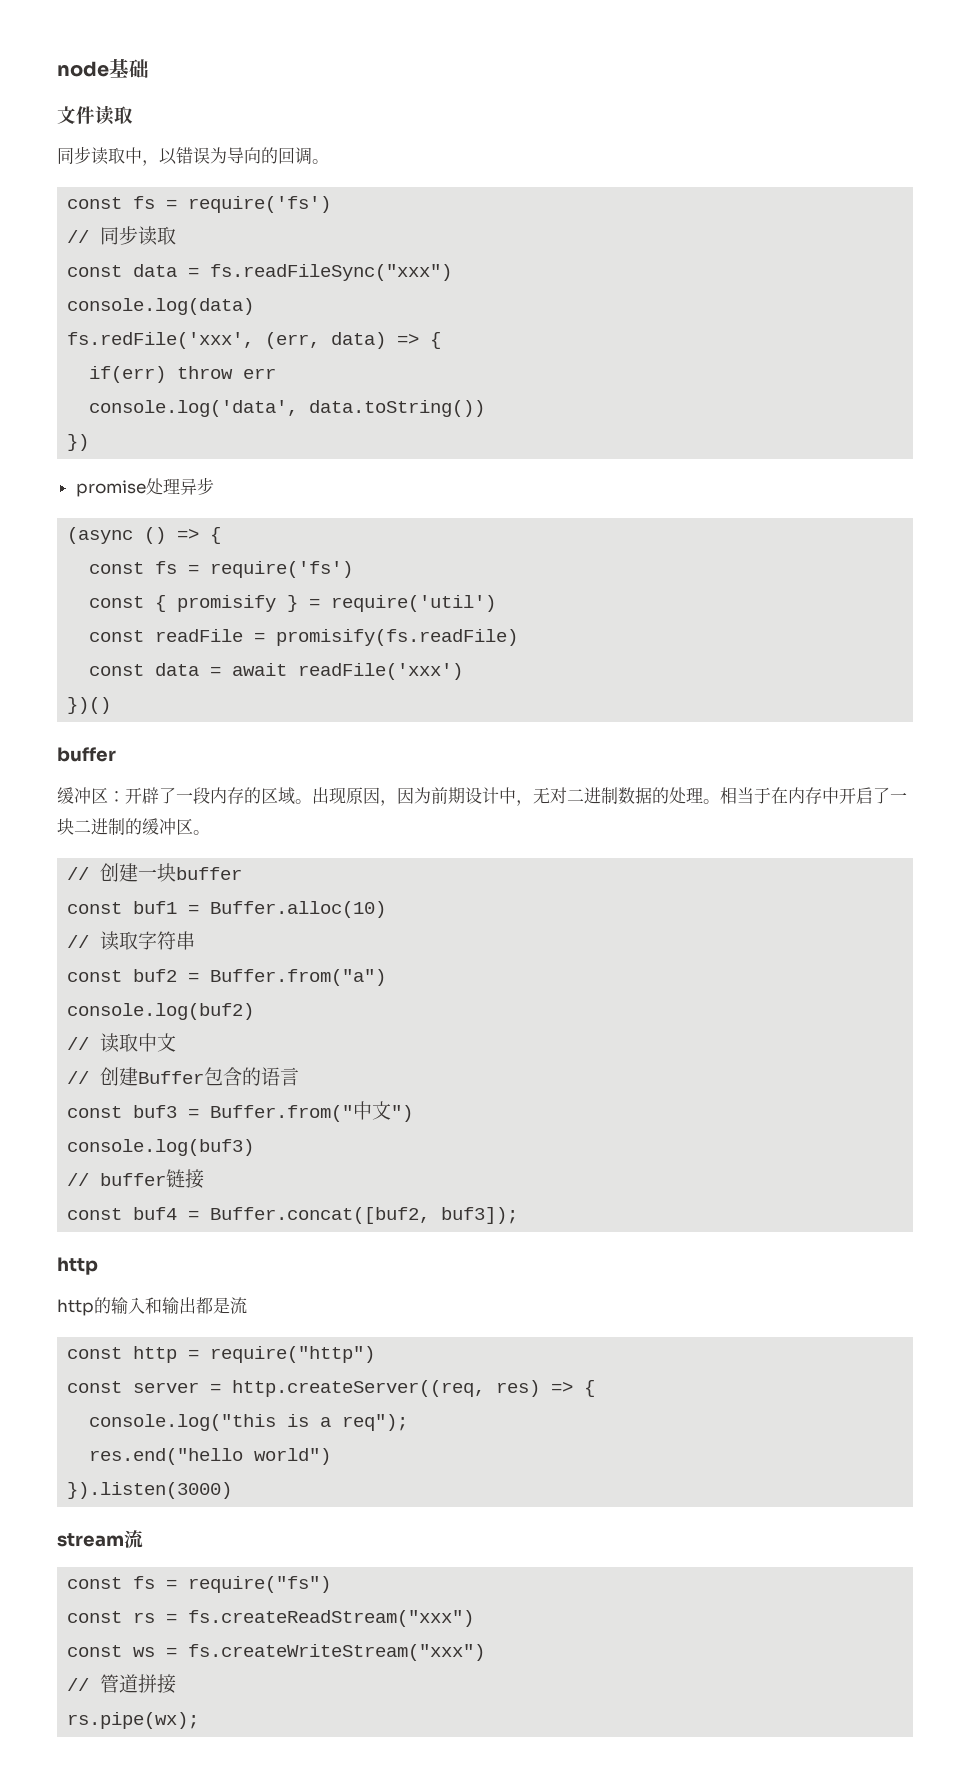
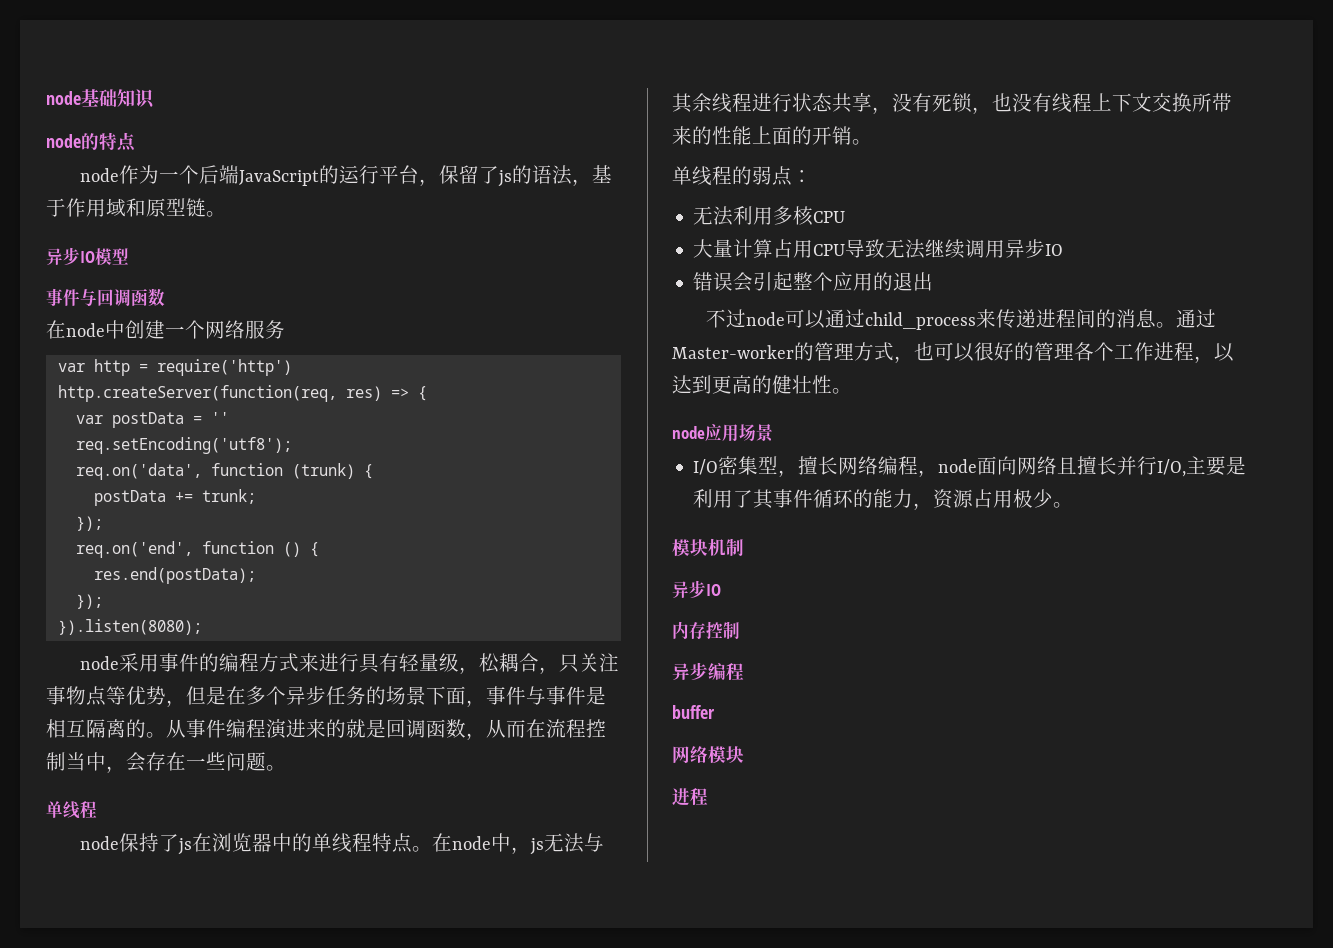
[57,105,133,125] [57,146,329,166] [67,196,332,213] [67,226,177,246] [67,264,453,281] [67,298,255,315] [67,332,442,349] [89,366,277,383] [89,400,486,417] [67,434,90,451] [75,477,214,497] [67,527,222,544] [89,561,354,578] [89,595,497,612] [89,629,519,646] [89,663,464,680] [67,697,112,714] [57,747,116,762] [57,787,907,806] [57,818,210,835] [67,863,243,882] [67,901,387,918] [67,931,196,951] [67,969,387,986] [67,1003,255,1020] [67,1033,177,1053] [67,1067,300,1086] [67,1101,414,1122] [67,1139,255,1156] [67,1169,205,1189] [67,1207,519,1224] [57,1257,98,1275] [57,1297,247,1316] [67,1346,376,1363] [67,1380,596,1397] [89,1414,409,1431] [89,1448,332,1465] [67,1482,233,1499] [57,1530,143,1548] [67,1576,332,1593] [67,1610,475,1627] [67,1644,486,1661] [67,1674,177,1694] [67,1712,200,1729] // 文件读取 // 同步读取中，以错误为导向的回调。 // const fs = require('fs') // // 同步读取 // const data = fs.readFileSync("xxx") // console.log(data) // fs.redFile('xxx', (err, data) => { // if(err) throw err // console.log('data', data.toString()) // }) // promise处理异步 // (async () => { // const fs = require('fs') // const { promisify } = require('util') // const readFile = promisify(fs.readFile) // const data = await readFile('xxx') // })() // buffer // 缓冲区：开辟了一段内存的区域。出现原因，因为前期设计中，无对二进制数据的处理。相当于在内存中开启了一块二进制的缓冲区。 // // 创建一块buffer // const buf1 = Buffer.alloc(10) // // 读取字符串 // const buf2 = Buffer.from("a") // console.log(buf2) // // 读取中文 // // 创建Buffer包含的语言 // const buf3 = Buffer.from("中文") // console.log(buf3) // // buffer链接 // const buf4 = Buffer.concat([buf2, buf3]); // http // http的输入和输出都是流 // const http = require("http") // const server = http.createServer((req, res) => { // console.log("this is a req"); // res.end("hello world") // }).listen(3000) // stream流 // const fs = require("fs") // const rs = fs.createReadStream("xxx") // const ws = fs.createWriteStream("xxx") // // 管道拼接 // rs.pipe(wx); -> [117,89,155,109] [46,132,136,152] [80,165,613,187] [46,198,226,217] [46,247,129,265] [46,288,165,307] [46,320,285,339] [57,359,292,376] [57,385,427,402] [75,412,229,428] [75,437,292,454] [75,463,373,480] [93,489,256,506] [75,516,103,531] [75,541,319,558] [93,567,256,584] [75,594,103,609] [57,619,202,635] [80,653,620,674] [46,686,606,707] [46,719,606,740] [46,752,286,773] [46,801,97,819] [80,833,605,855] [672,93,1232,114] [672,126,872,145] [672,166,812,186] [693,206,846,226] [693,239,1064,259] [693,272,934,292] [706,309,1217,330] [672,342,1234,363] [672,375,852,394] [672,424,773,442] [693,456,1247,477] [693,489,1074,510] [672,538,744,556] [672,580,721,598] [672,621,740,639] [672,662,744,681] [672,705,715,719] [672,746,744,763] [672,788,708,806] 知识 // node的特点 // node作为一个后端JavaScript的运行平台，保留了js的语法，基于作用域和原型链。 // 异步IO模型 // 事件与回调函数 // 在node中创建一个网络服务 // var http = require('http') // http.createServer(function(req, res) => { // var postData = '' // req.setEncoding('utf8'); // req.on('data', function (trunk) { // postData += trunk; // }); // req.on('end', function () { // res.end(postData); // }); // }).listen(8080); // node采用事件的编程方式来进行具有轻量级，松耦合，只关注事物点等优势，但是在多个异步任务的场景下面，事件与事件是相互隔离的。从事件编程演进来的就是回调函数，从而在流程控制当中，会存在一些问题。 // 单线程 // node保持了js在浏览器中的单线程特点。在node中，js无法与其余线程进行状态共享，没有死锁，也没有线程上下文交换所带来的性能上面的开销。 // 单线程的弱点： // 无法利用多核CPU // 大量计算占用CPU导致无法继续调用异步IO // 错误会引起整个应用的退出 // 不过node可以通过child_process来传递进程间的消息。通过Master-worker的管理方式，也可以很好的管理各个工作进程，以达到更高的健壮性。 // node应用场景 // I/O密集型，擅长网络编程，node面向网络且擅长并行I/O,主要是利用了其事件循环的能力，资源占用极少。 // 模块机制 // 异步IO // 内存控制 // 异步编程 // buffer // 网络模块 // 进程

